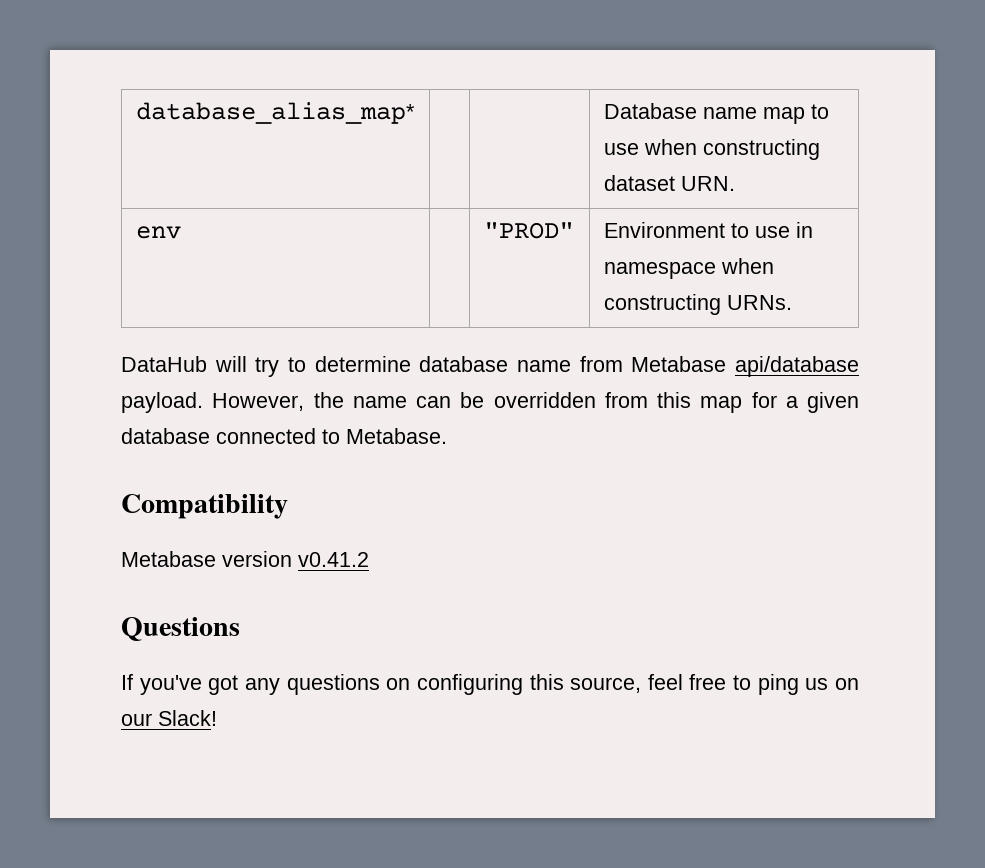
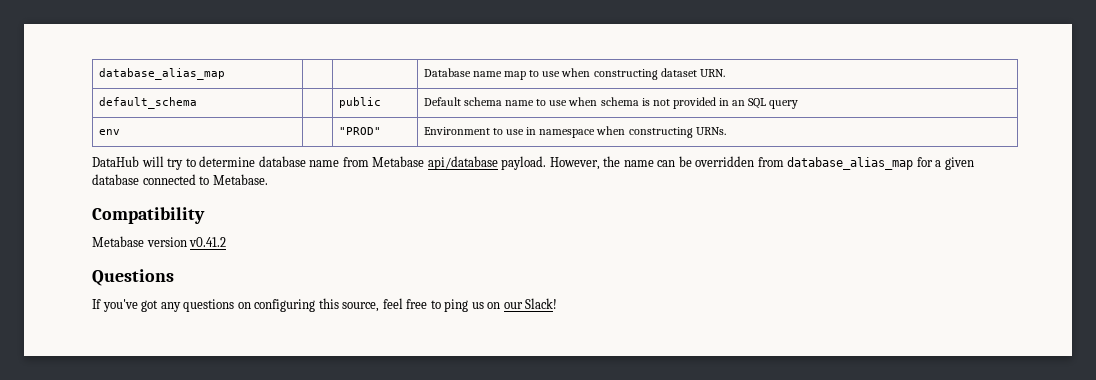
[135,102,415,124] database_alias_map* -> [98,68,225,80] database_alias_map
(735, 183) none -> [98,97,197,109] [338,97,381,108] [423,97,799,109] // default_schema | | public | Default schema name to use when schema is not provided in an SQL query
[657,392,743,413] this map -> [787,157,914,170] database_alias_map

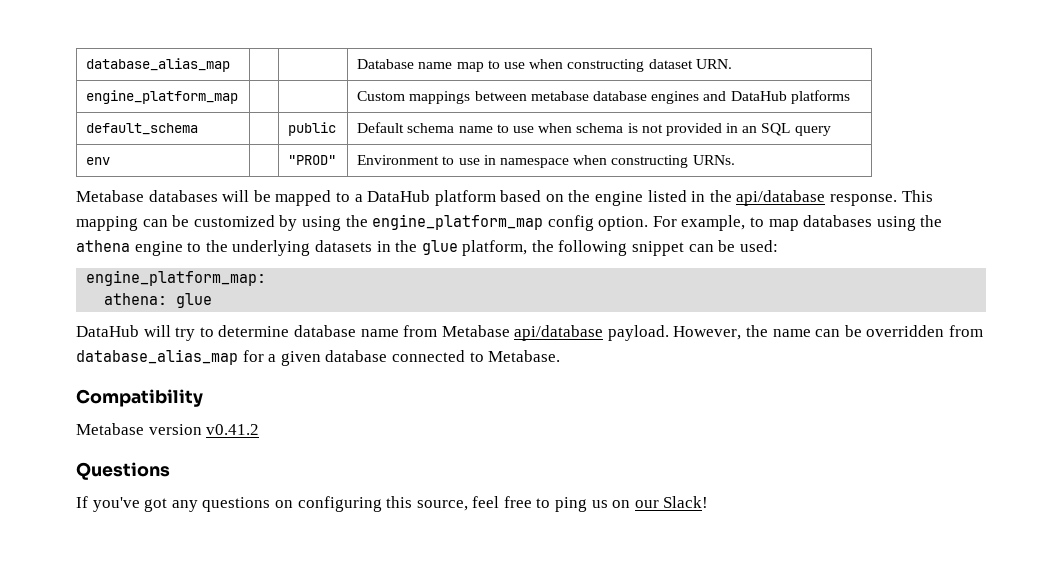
(725, 73) none -> [86,90,239,104] [357,90,850,104] // engine_platform_map | | | Custom mappings between metabase database engines and DataHub platforms
(726, 131) none -> [76,190,933,206] [76,214,943,231] [76,240,778,256] [86,270,267,286] [104,293,213,308] // Metabase databases will be mapped to a DataHub platform based on the engine listed in the api/database response. This mapping can be customized by using the engine_platform_map config option. For example, to map databases using the athena engine to the underlying datasets in the glue platform, the following snippet can be used: // engine_platform_map: // athena: glue

